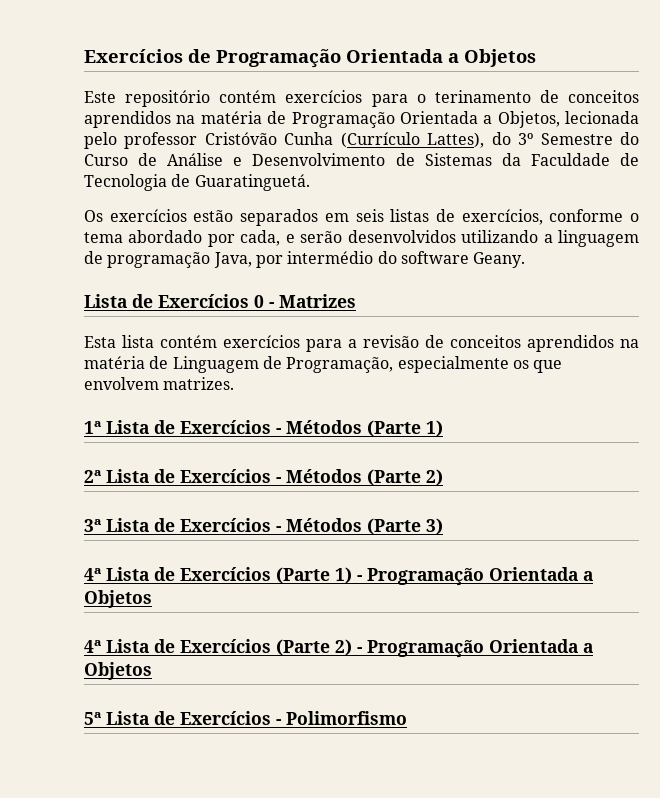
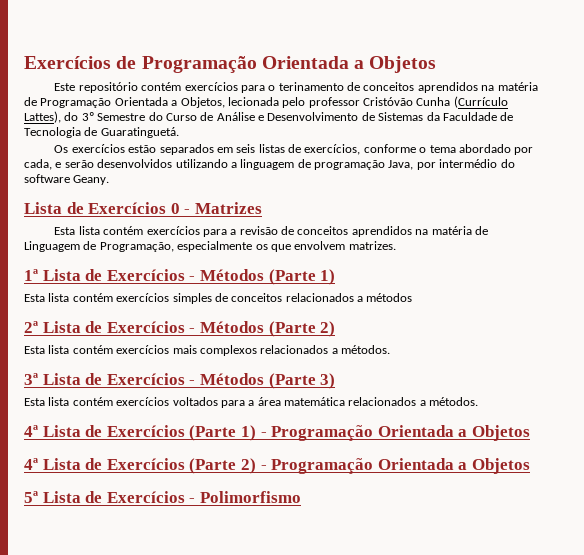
(443, 428) none -> [24,293,413,304] // Esta lista contém exercícios simples de conceitos relacionados a métodos
(443, 477) none -> [24,345,390,356] // Esta lista contém exercícios mais complexos relacionados a métodos.
(443, 526) none -> [24,397,479,408] // Esta lista contém exercícios voltados para a área matemática relacionados a métodos.

